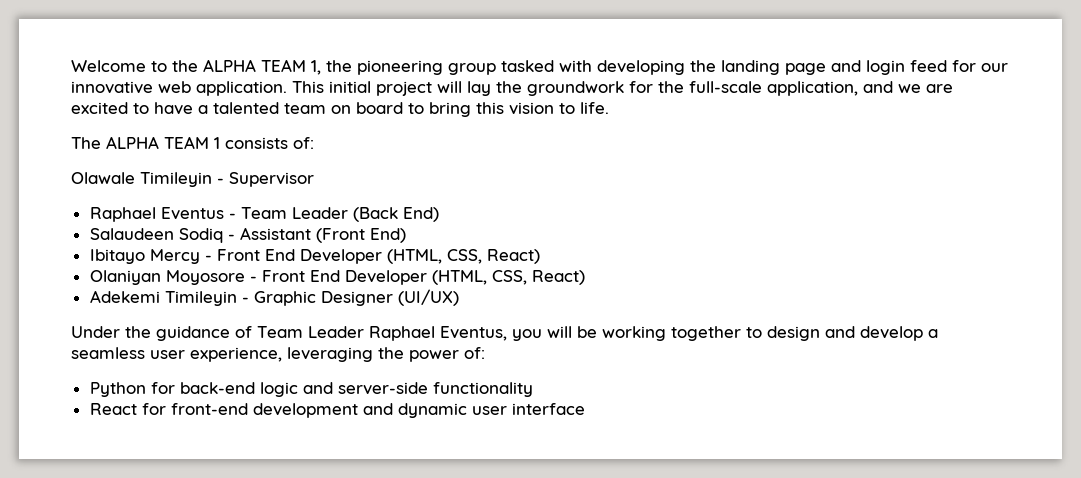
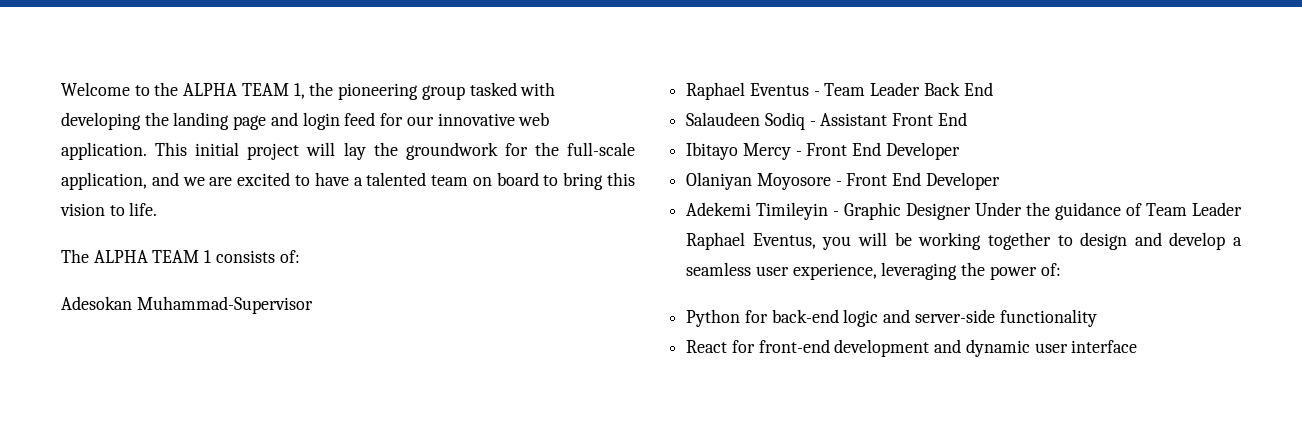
[71,172,314,187] Olawale Timileyin - Supervisor -> [61,296,313,314] Adesokan Muhammad-Supervisor
[352,207,439,222] (Back End) -> [923,82,993,96] Back End
[315,228,406,243] (Front End) -> [892,112,967,126] Front End
[386,249,540,264] (HTML, CSS, React) -> (960, 151) none
[431,270,585,285] (HTML, CSS, React) -> (1000, 181) none
[397,289,459,306] (UI/UX) // -> (972, 211) none

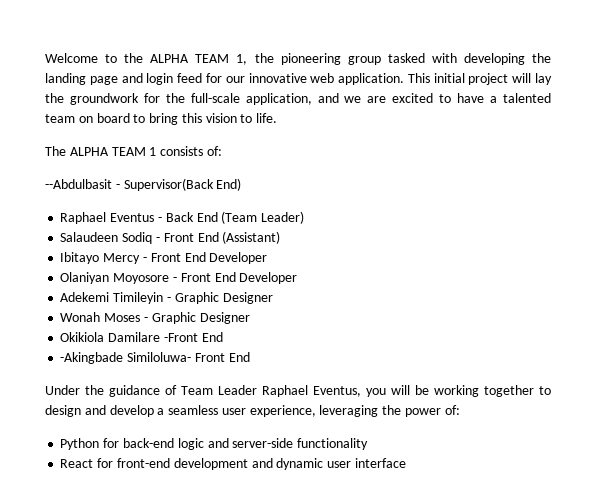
[61,296,313,314] Adesokan Muhammad-Supervisor -> [45,178,242,191] --Abdulbasit - Supervisor(Back End)
[824,82,921,96] Team Leader -> (162, 219) none
(993, 89) none -> [221,211,305,224] (Team Leader)
[820,112,967,126] Assistant Front End -> [163,231,281,244] Front End (Assistant)
(972, 211) none -> [60,312,250,324] [60,332,223,342] [60,352,250,364] // Wonah Moses - Graphic Designer // Okikiola Damilare -Front End // -Akingbade Similoluwa- Front End //

